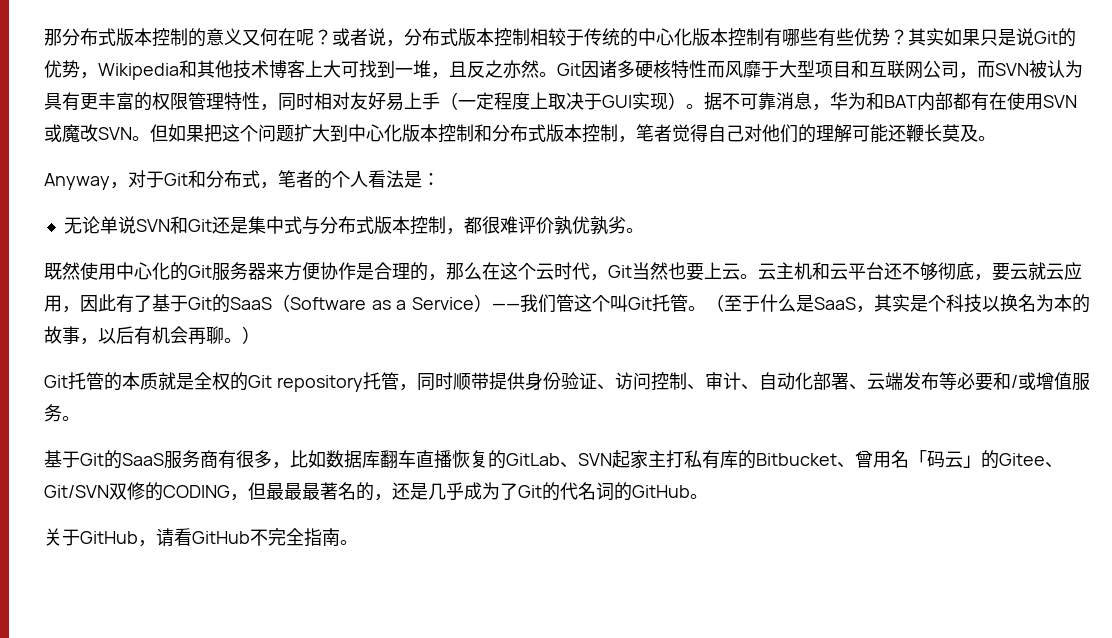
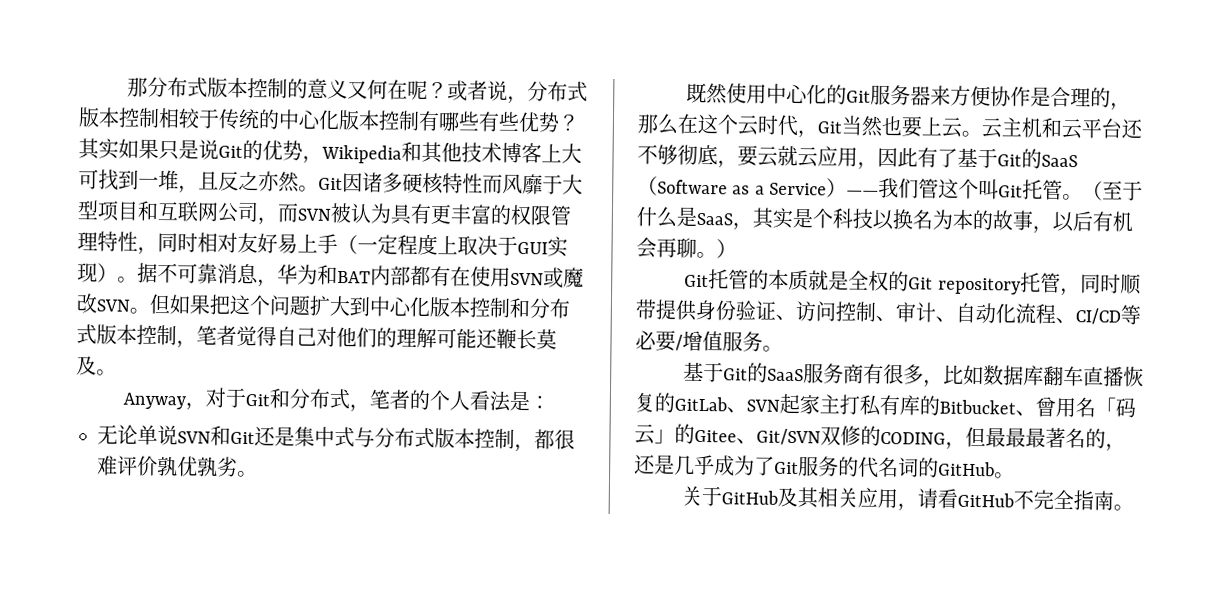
[813,372,1036,391] 部署、云端发布等必要和/或 -> [1015,303,1141,325] [635,330,683,352] 流程、CI/CD等必要/
(542, 491) none -> [798,456,839,477] 服务
(138, 537) none -> [777,487,899,509] 及其相关应用

